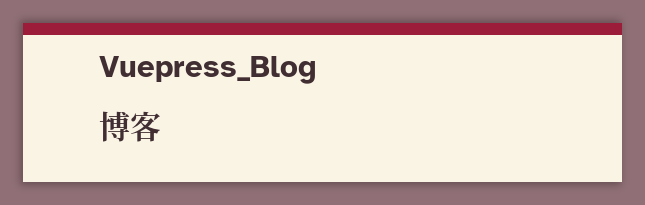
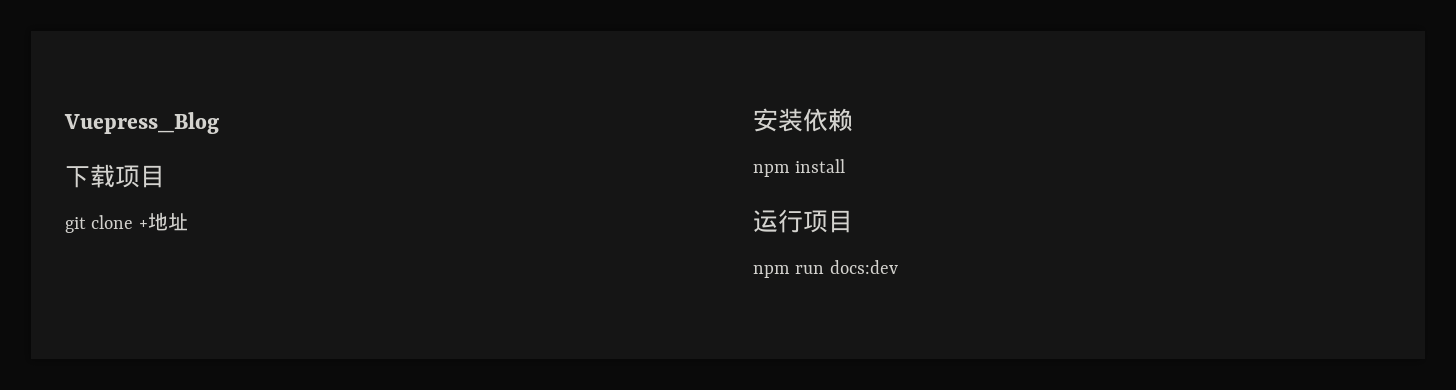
[99,111,161,142] 博客 -> [65,164,165,188] [65,212,188,233] [753,108,853,132] [753,159,846,177] [753,209,853,233] [753,260,898,278] 下载项目 // git clone +地址 // 安装依赖 // npm install // 运行项目 // npm run docs:dev

